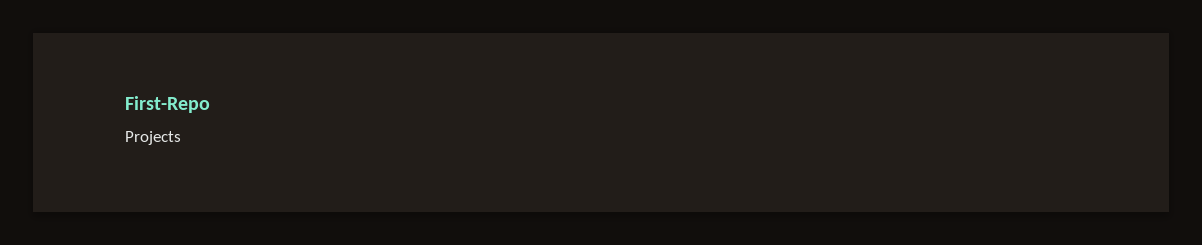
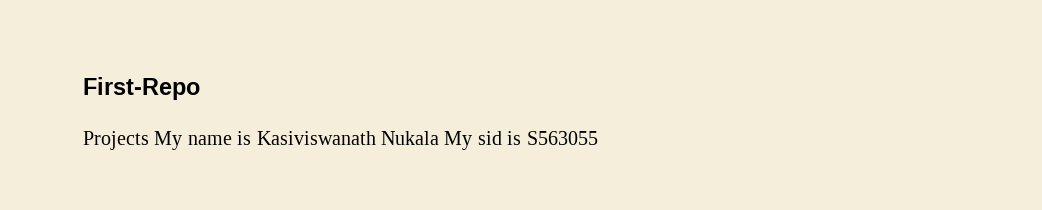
(181, 138) none -> [154,131,598,150] My name is Kasiviswanath Nukala My sid is S563055

